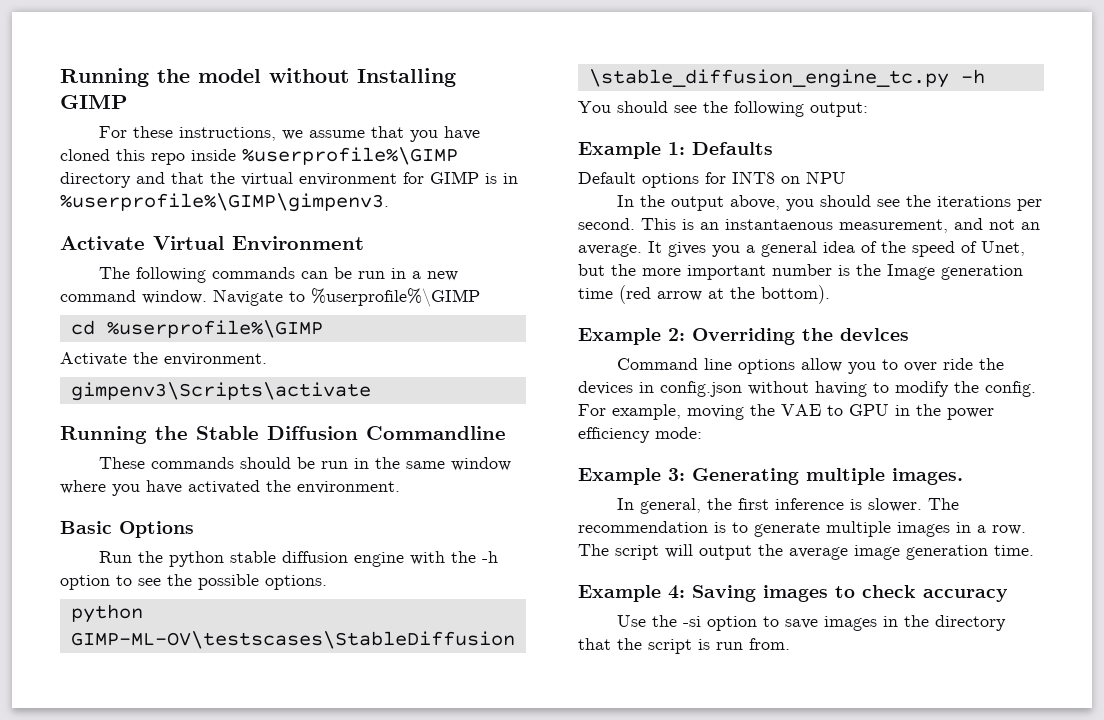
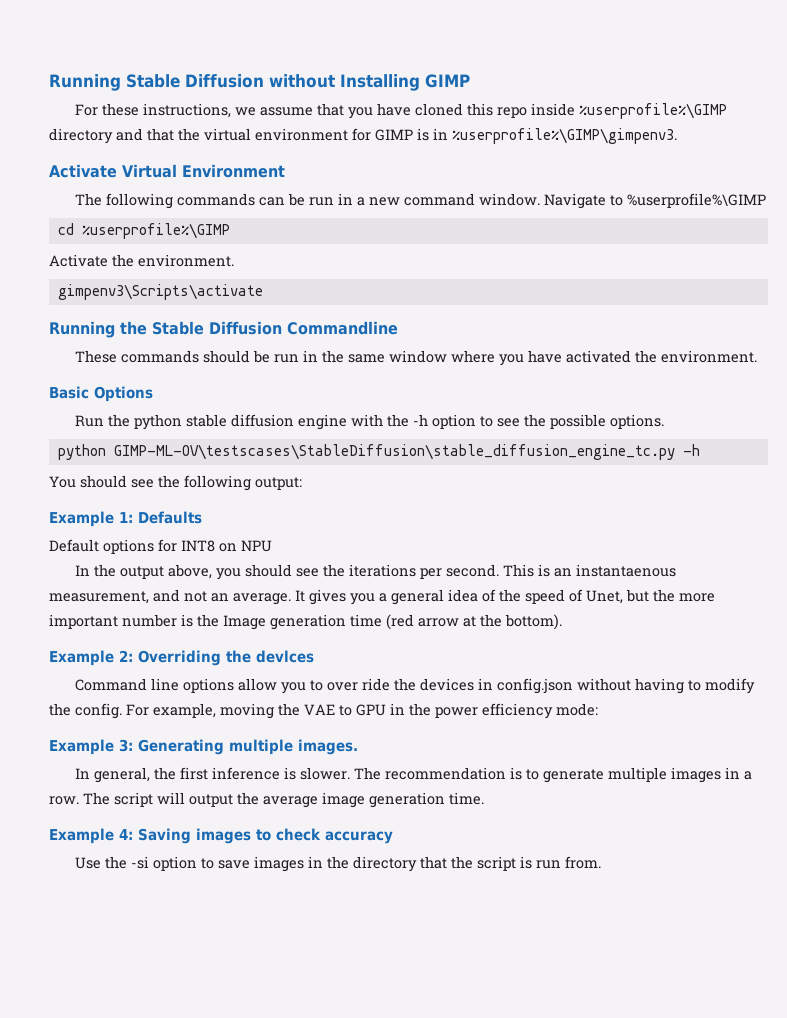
[60,68,261,87] Running the model -> [49,74,264,91] Running Stable Diffusion

